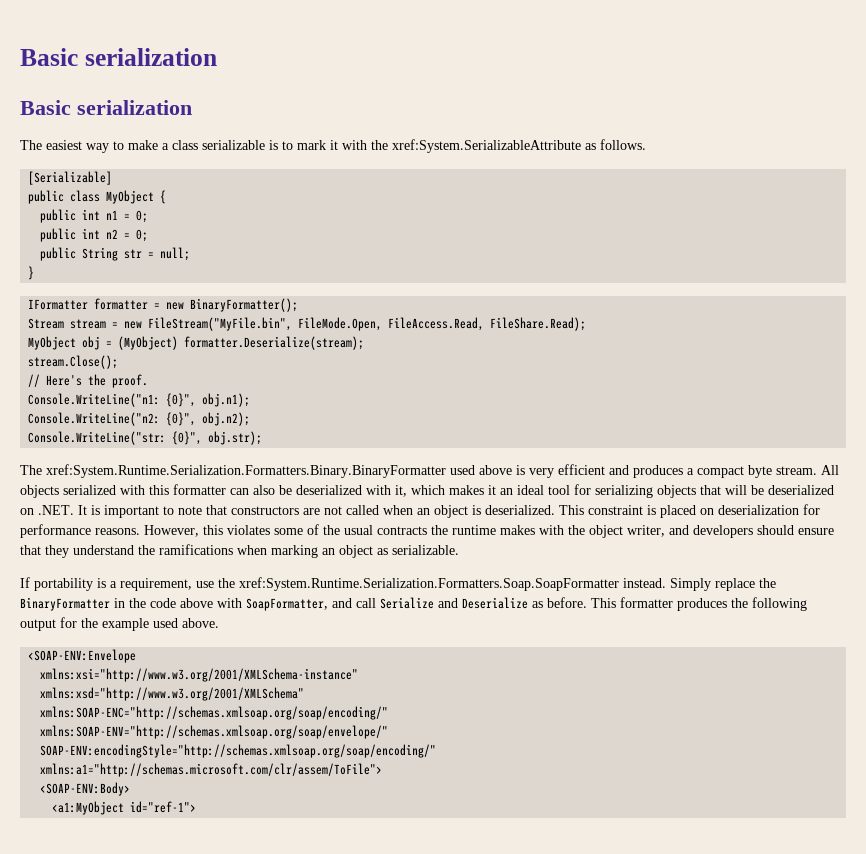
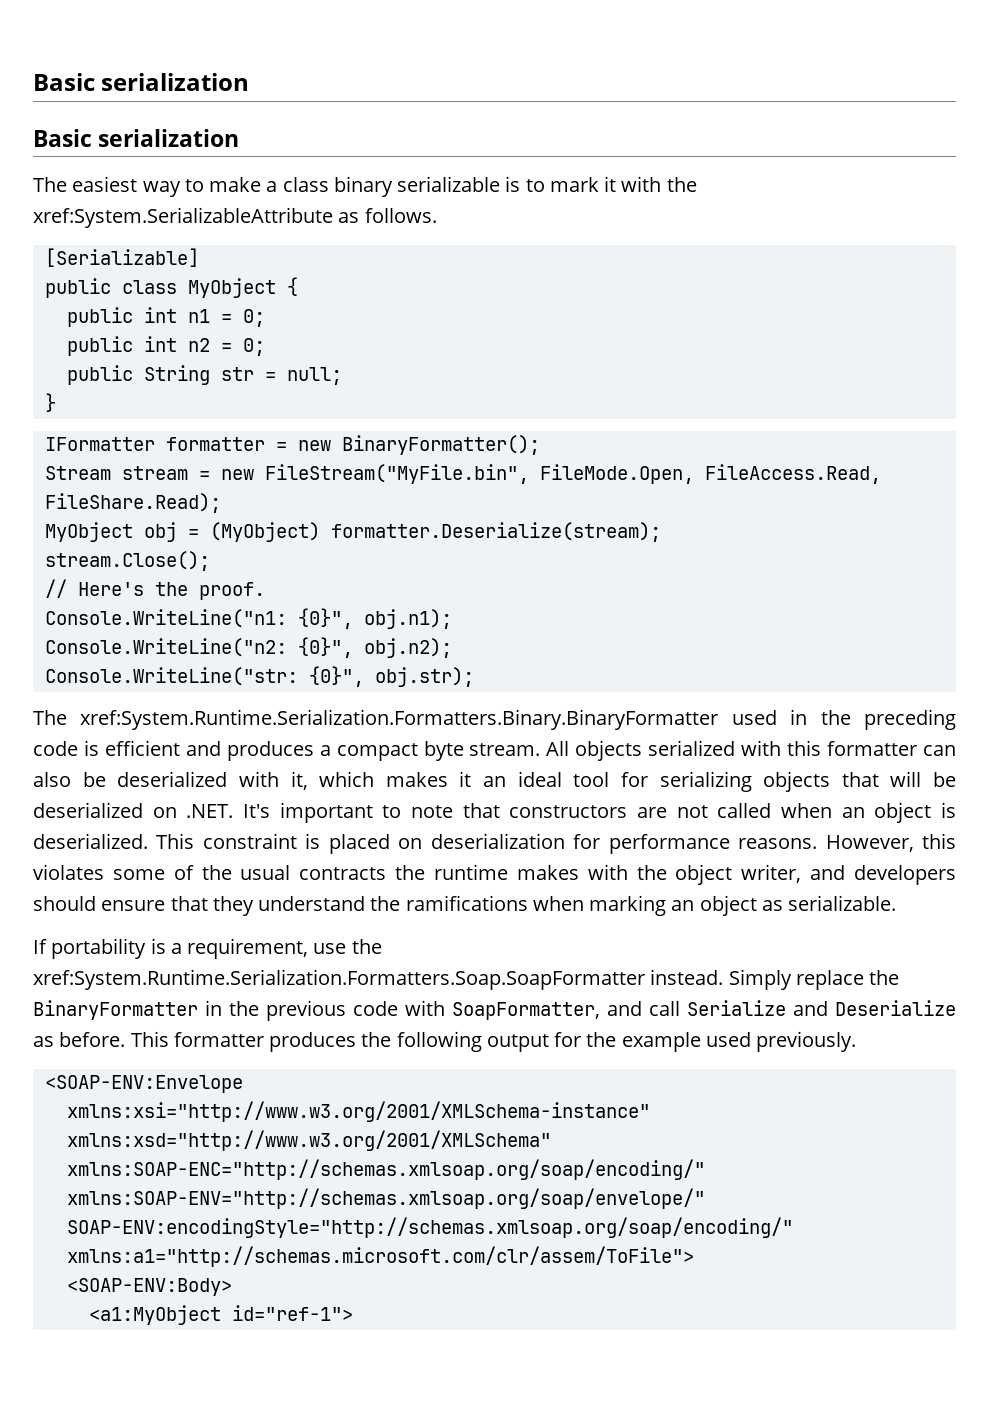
(198, 145) none -> [333,176,393,197] binary
[479,465,554,478] above is very -> [790,709,957,730] [33,740,99,756] in the preceding code is
[78,505,100,515] It is -> [242,804,270,818] It's
[150,598,213,608] code above -> [266,1000,398,1021] previous code
[182,618,219,628] above. -> [756,1031,857,1052] previously.

